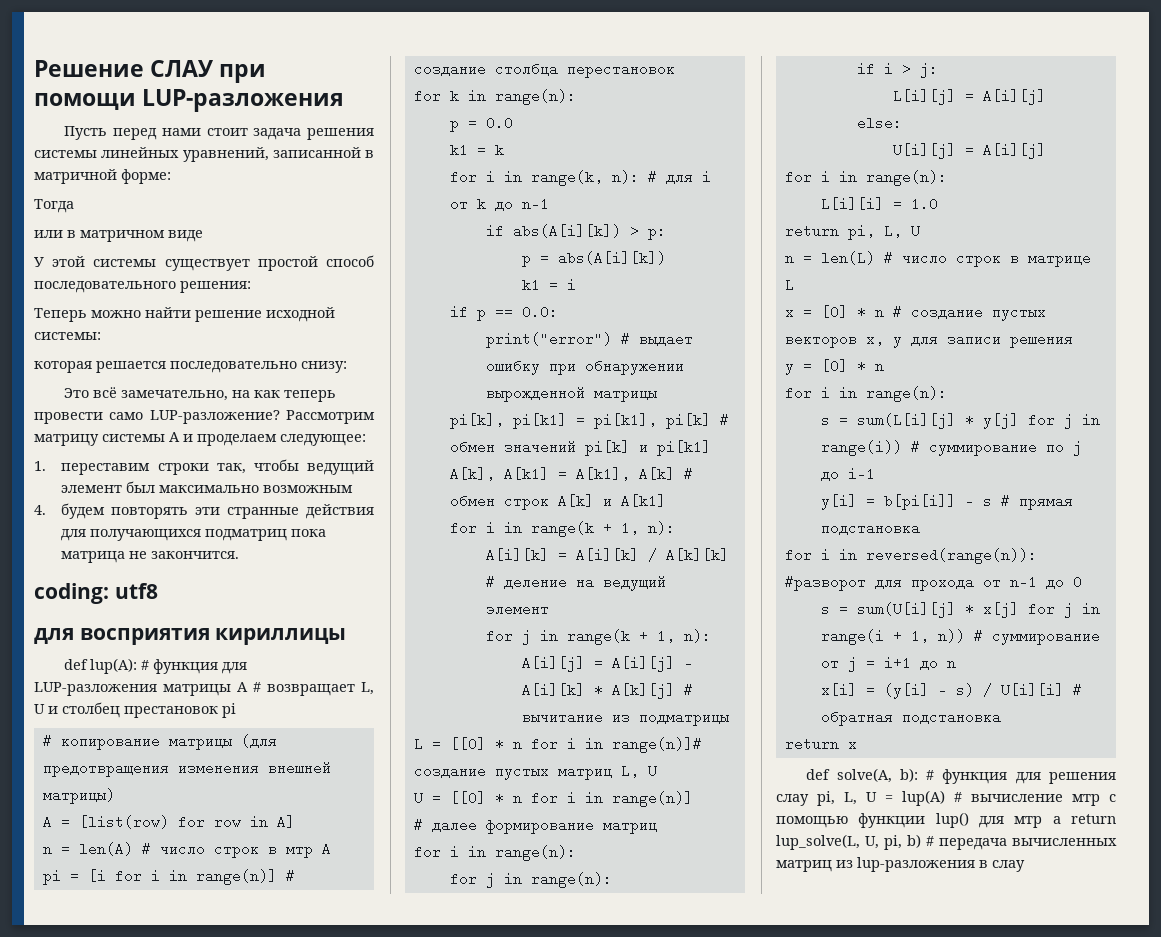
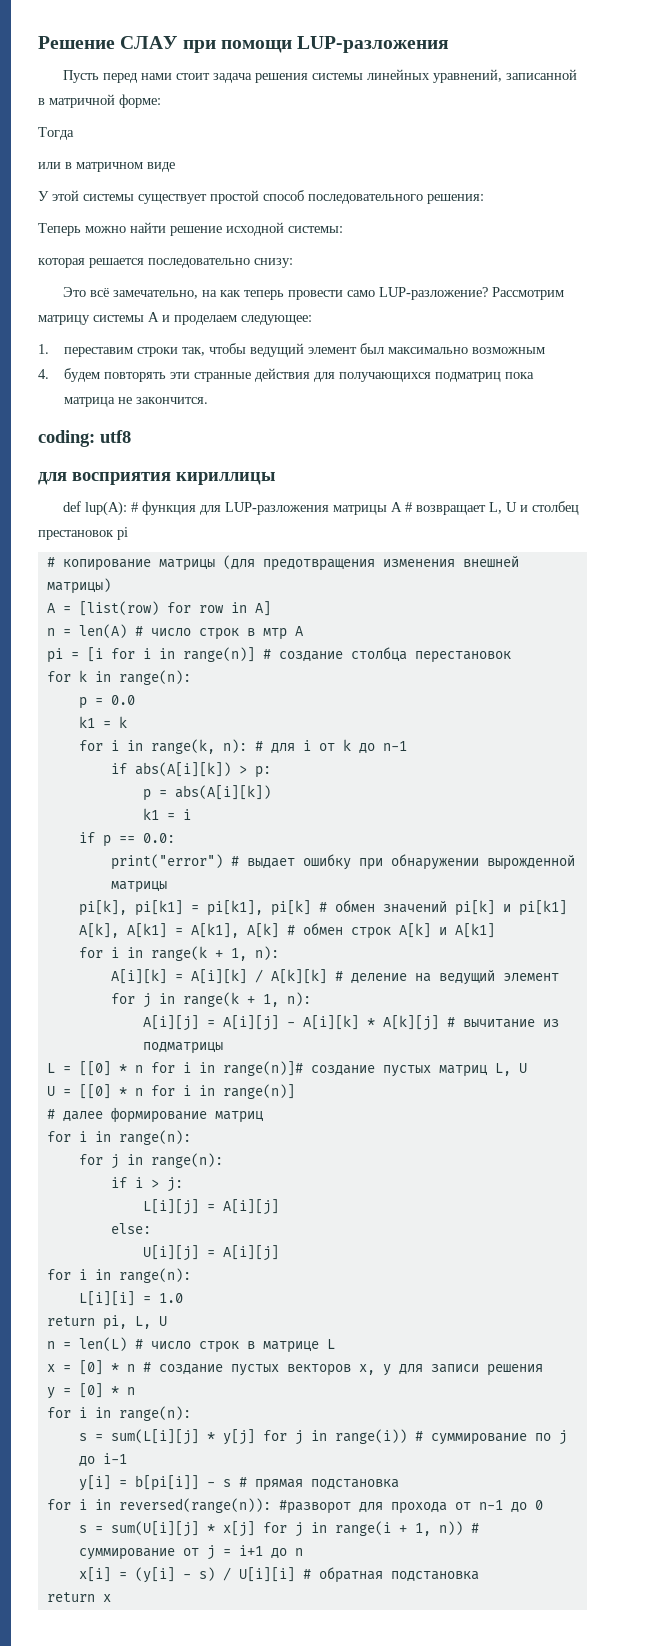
[806,768,1116,784] [776,790,1116,806] [776,812,1116,828] [776,834,1117,850] [776,857,1025,872] // def solve(A, b): # функция для решения слау pi, L, U = lup(A) # вычисление мтр с помощью функции lup() для мтр а return lup_solve(L, U, pi, b) # передача вычисленных матриц из lup-разложения в слау -> (111, 1598) none

